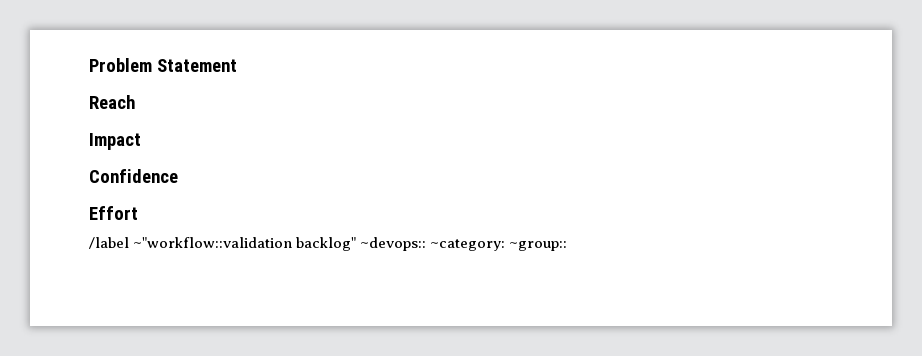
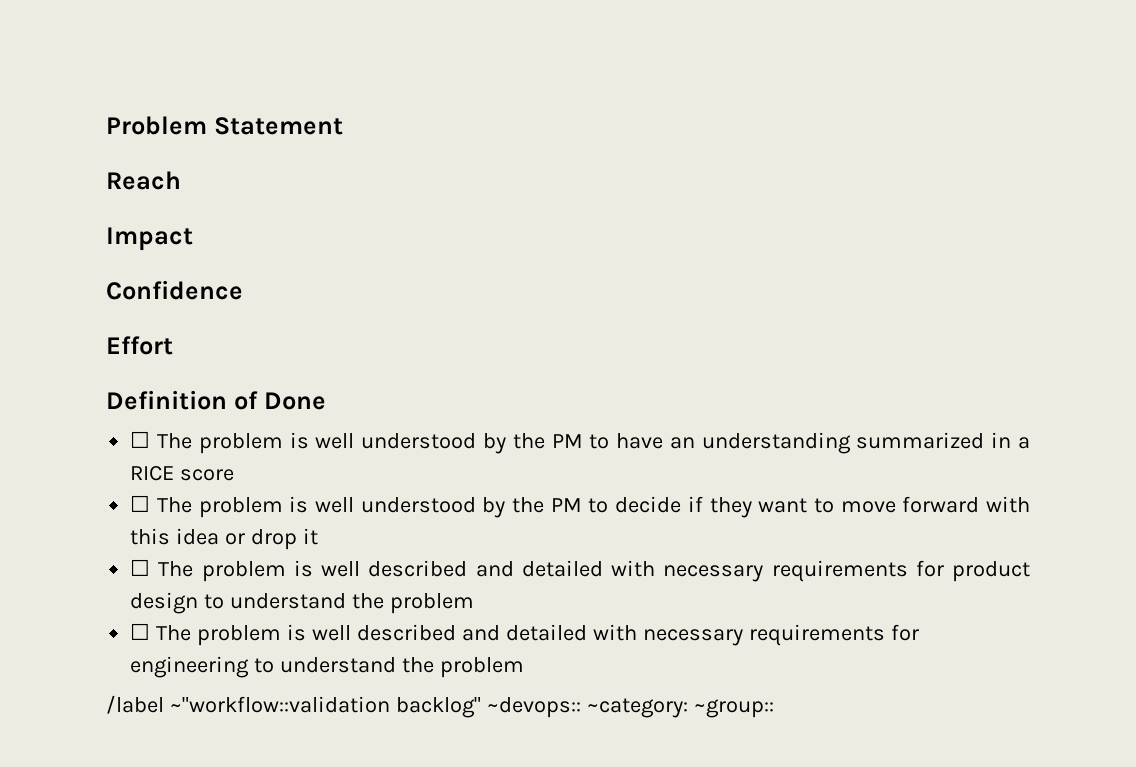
(138, 213) none -> [106,390,326,410] [130,431,1030,454] [130,465,235,481] [130,495,1031,518] [130,528,318,550] [130,559,1030,582] [130,592,474,614] [130,623,919,646] [130,656,524,678] // Definition of Done // ☐ The problem is well understood by the PM to have an understanding summarized in a RICE score // ☐ The problem is well understood by the PM to decide if they want to move forward with this idea or drop it // ☐ The problem is well described and detailed with necessary requirements for product design to understand the problem // ☐ The problem is well described and detailed with necessary requirements for engineering to understand the problem

